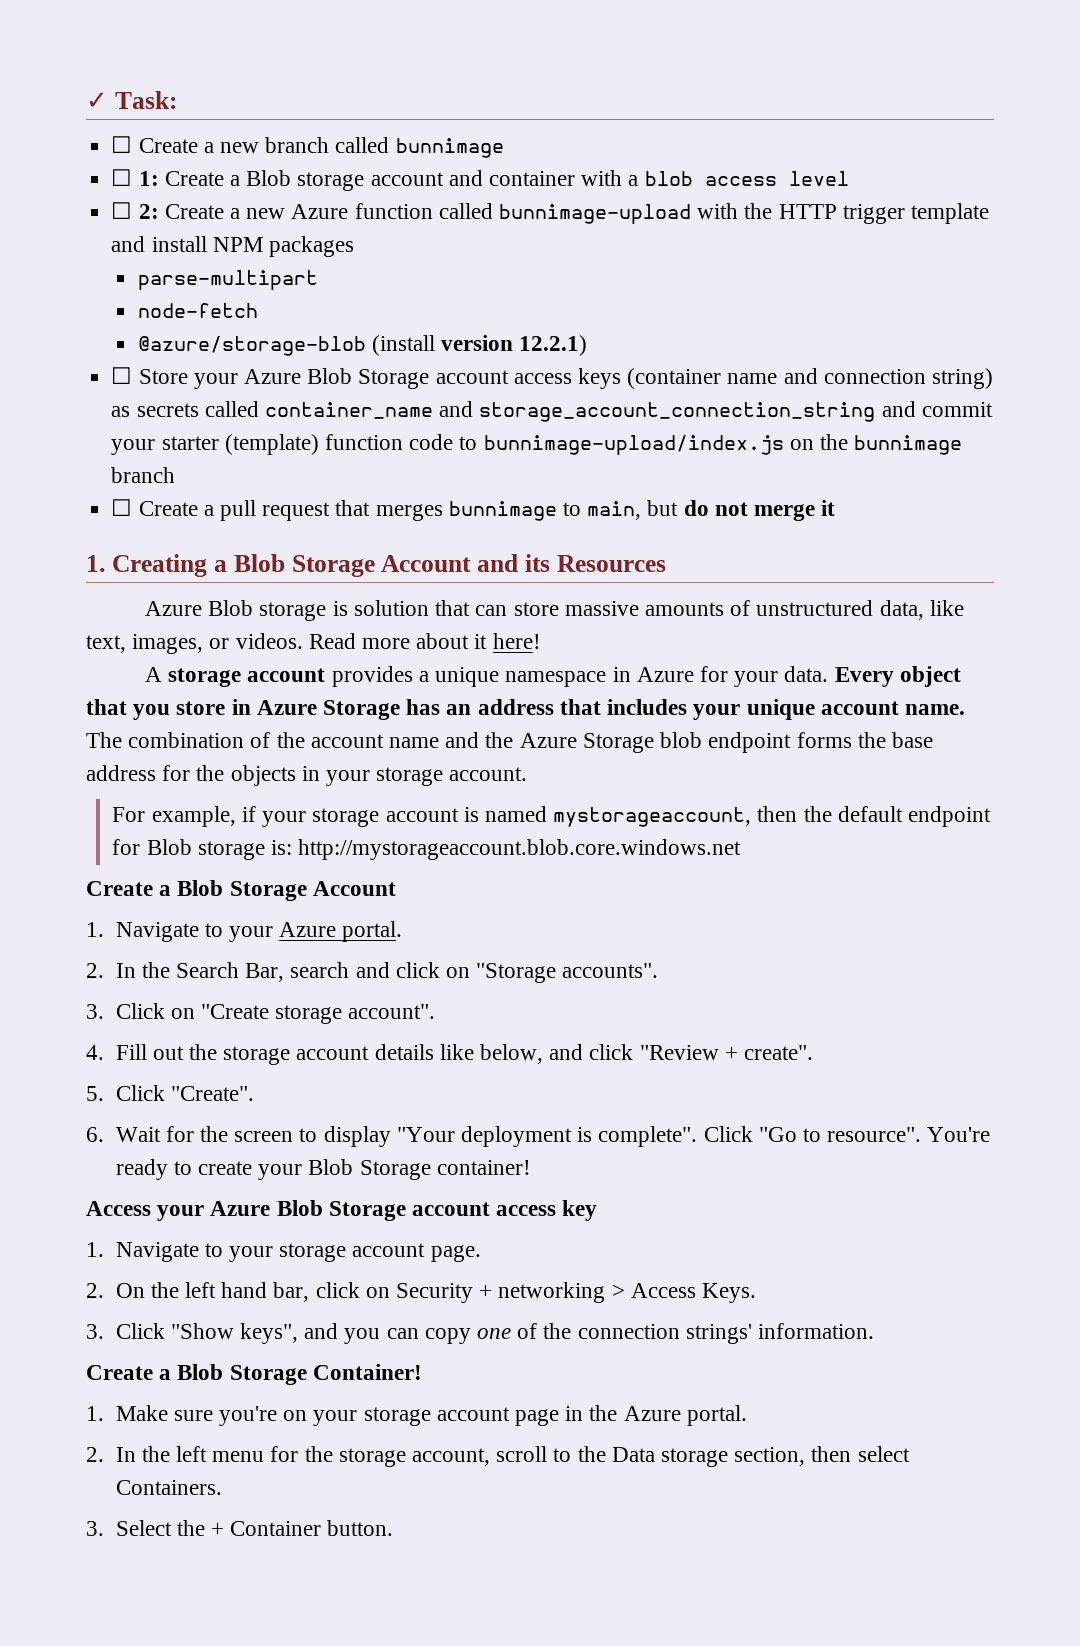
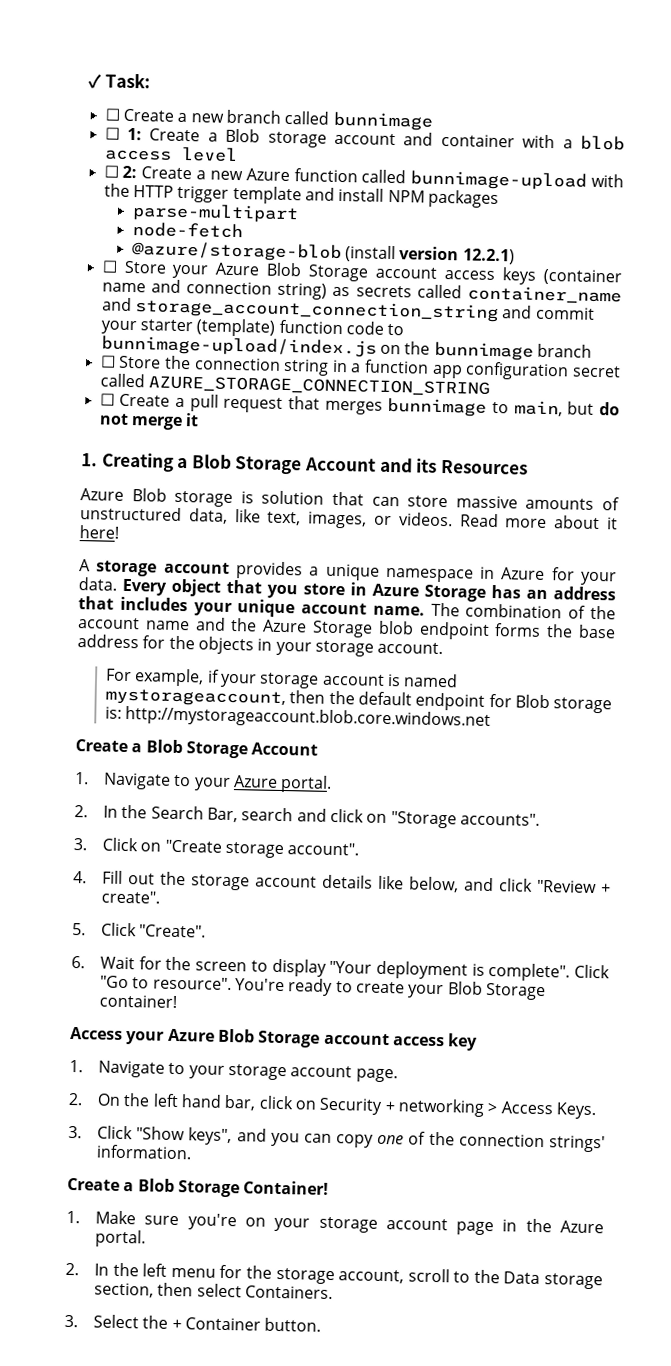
(176, 475) none -> [100,355,621,381] [99,373,490,397] // ☐ Store the connection string in a function app configuration secret called AZURE_STORAGE_CONNECTION_STRING

